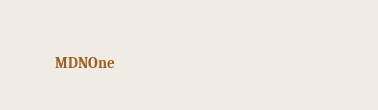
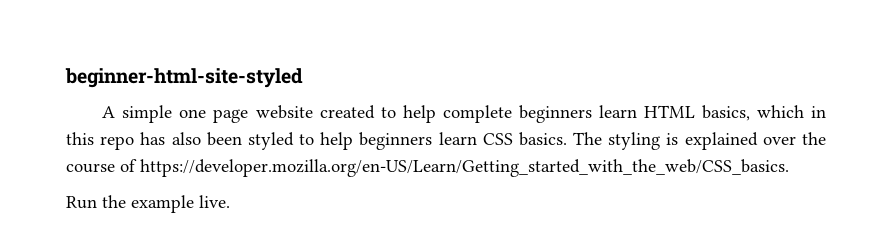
[55,57,115,68] MDNOne -> [65,68,303,88] [102,105,827,123] [66,132,826,150] [66,159,789,177] [66,195,230,213] beginner-html-site-styled // A simple one page website created to help complete beginners learn HTML basics, which in this repo has also been styled to help beginners learn CSS basics. The styling is explained over the course of https://developer.mozilla.org/en-US/Learn/Getting_started_with_the_web/CSS_basics. // Run the example live.

